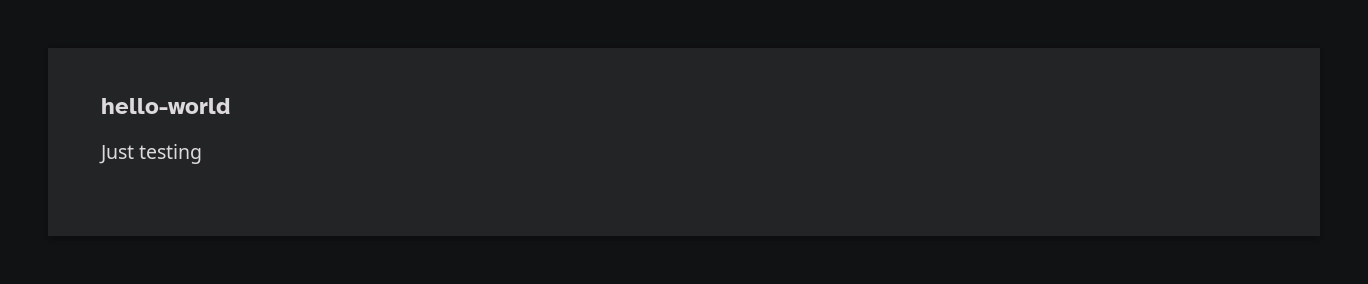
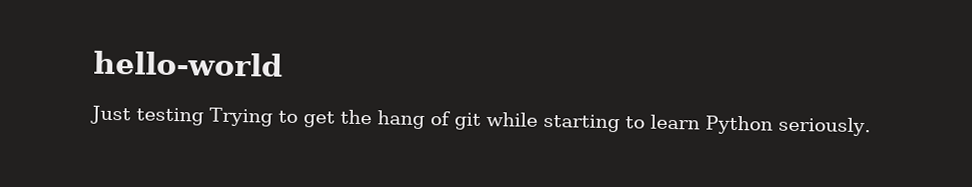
(203, 154) none -> [209,107,871,137] Trying to get the hang of git while starting to learn Python seriously.

